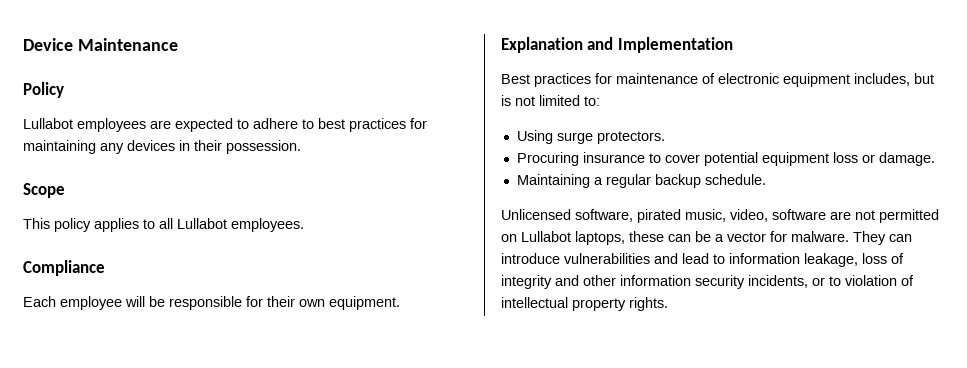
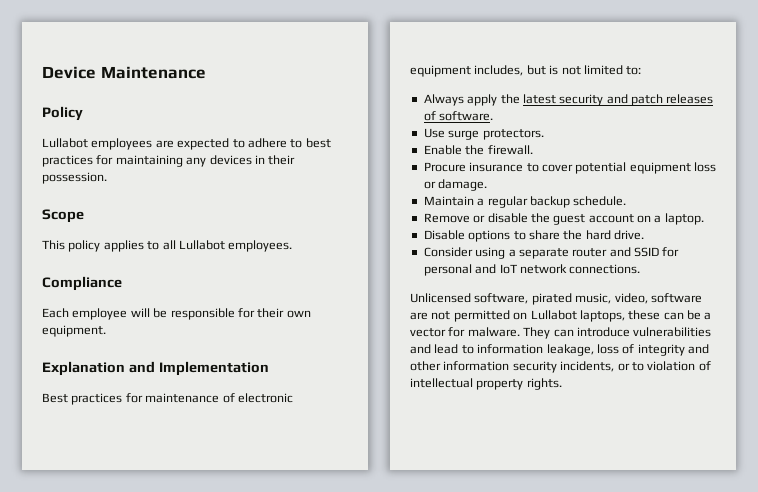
[516,130,665,144] [516,152,579,166] Using surge protectors. // Procuring -> [423,94,714,106] [423,111,494,121] [423,128,544,140] [423,145,533,155] [423,162,466,172] Always apply the latest security and patch releases of software. // Use surge protectors. // Enable the firewall. // Procure
[516,174,590,188] Maintaining -> [423,196,474,206] Maintain
(766, 179) none -> [423,213,704,225] [423,230,644,242] [423,247,680,259] [423,264,641,276] // Remove or disable the guest account on a laptop. // Disable options to share the hard drive. // Consider using a separate router and SSID for personal and IoT network connections.

